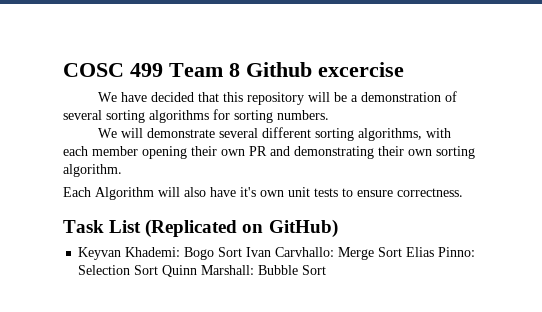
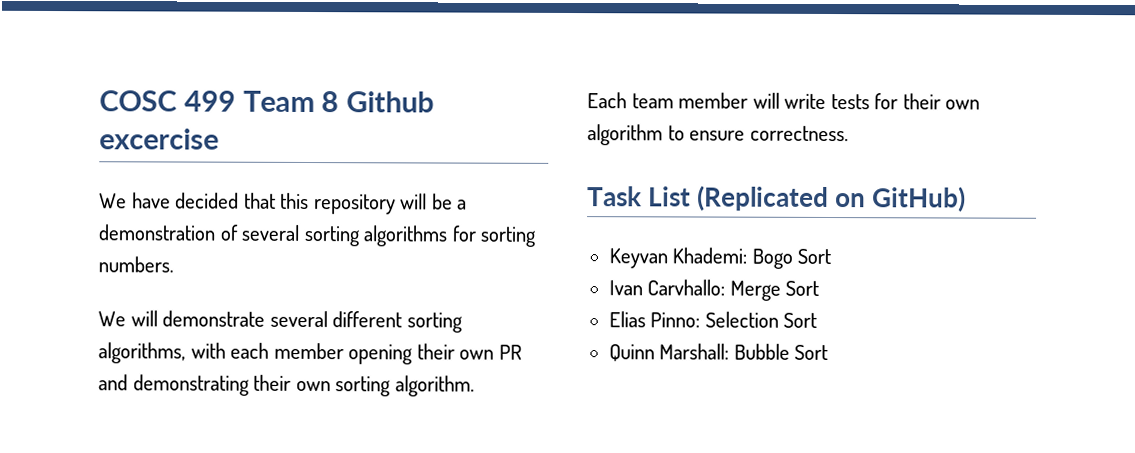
[95,187,338,200] Algorithm will also have it's own unit tests -> [631,92,981,110] [587,124,663,146] team member will write tests for their own algorithm
(243, 252) none -> (832, 256) //
(403, 252) none -> (820, 288) //
(159, 270) none -> (818, 320) //

